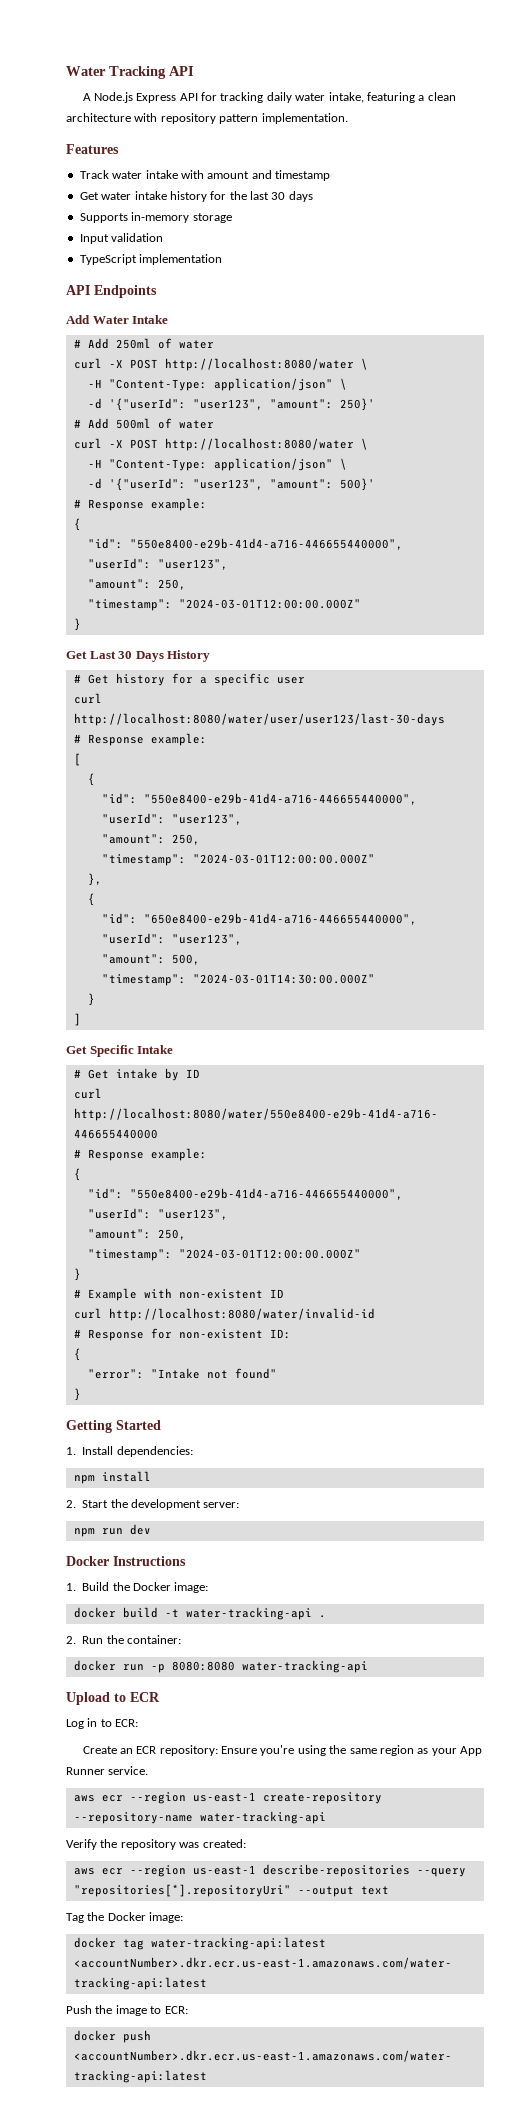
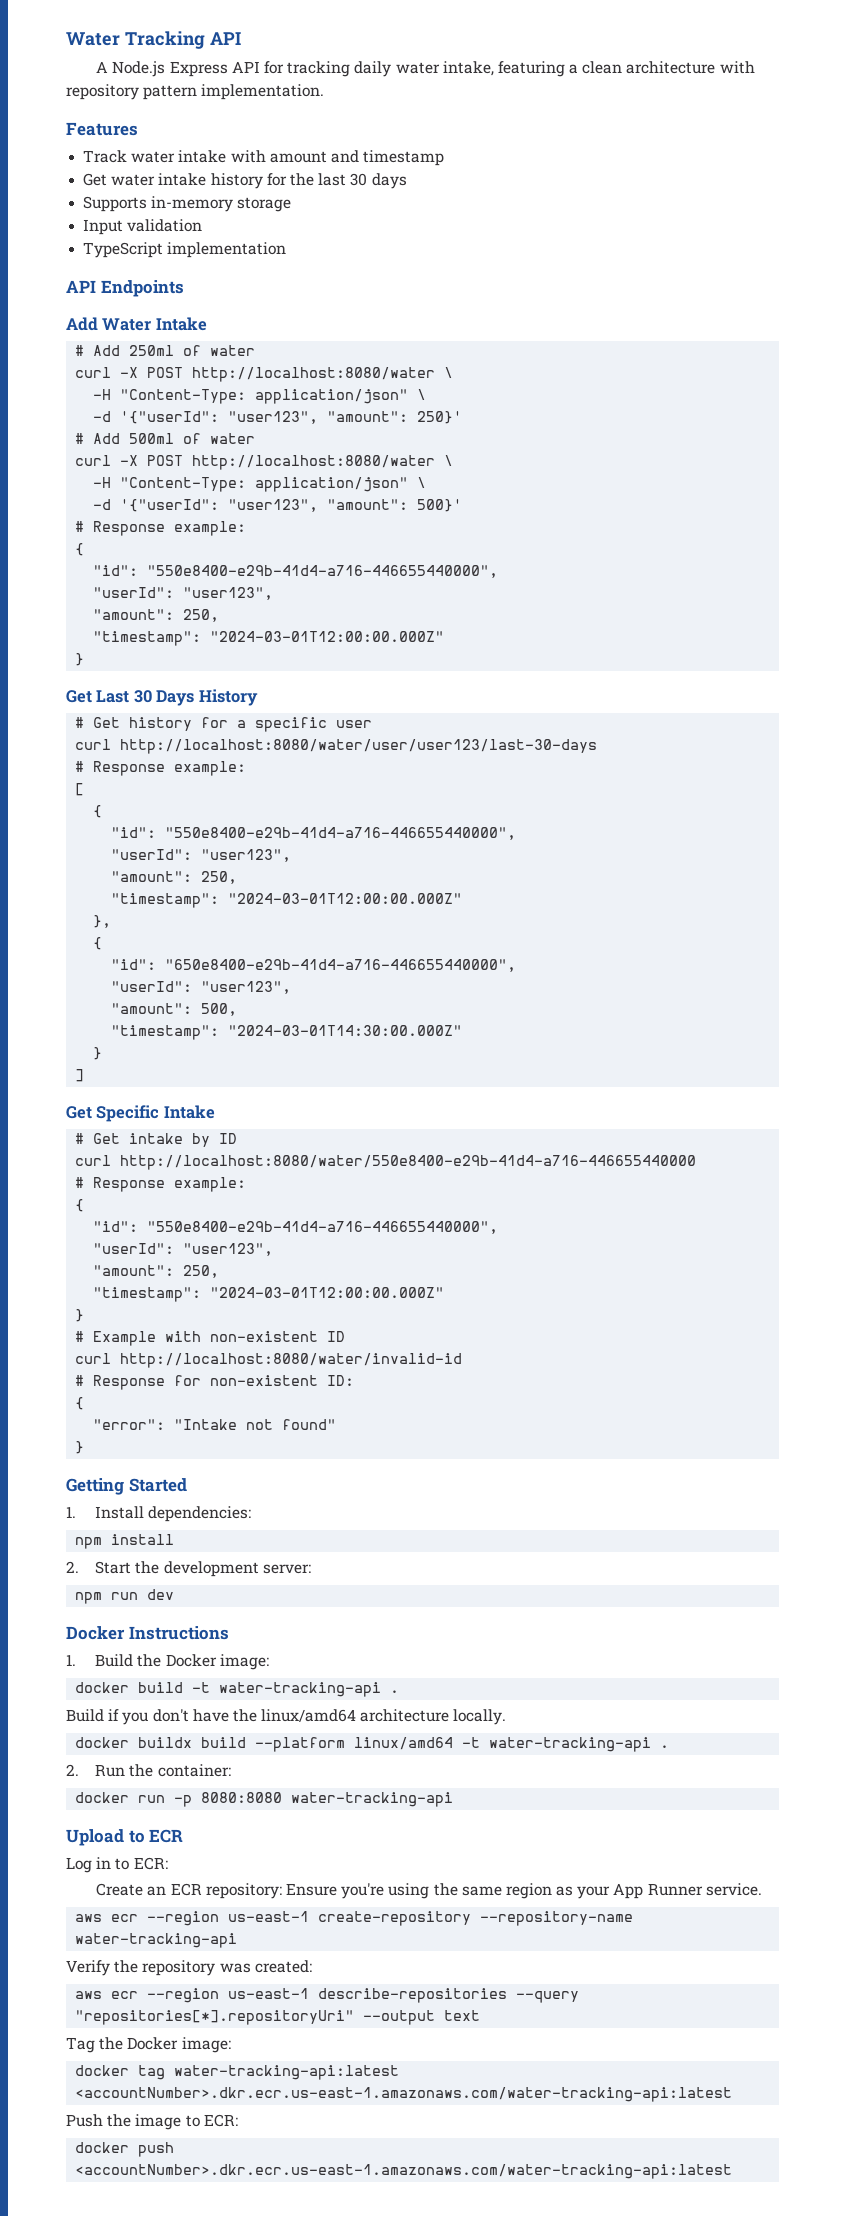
(326, 1616) none -> [66,1709,507,1725] [75,1737,670,1752] // Build if you don't have the linux/amd64 architecture locally. // docker buildx build --platform linux/amd64 -t water-tracking-api .

